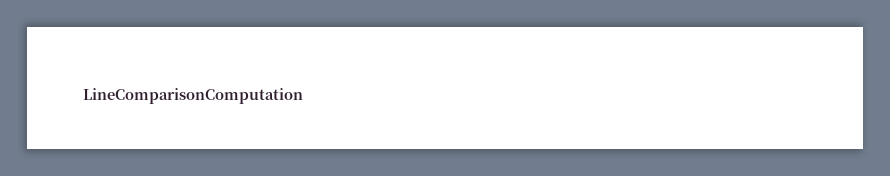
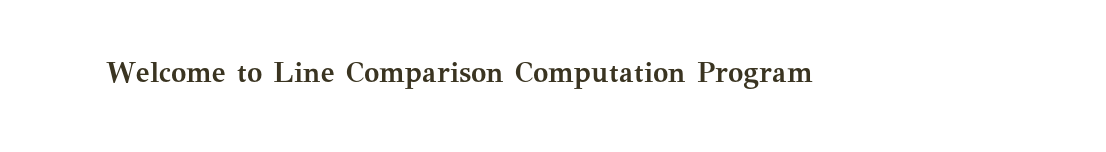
[83,88,303,104] LineComparisonComputation -> [106,61,813,89] Welcome to Line Comparison Computation Program

